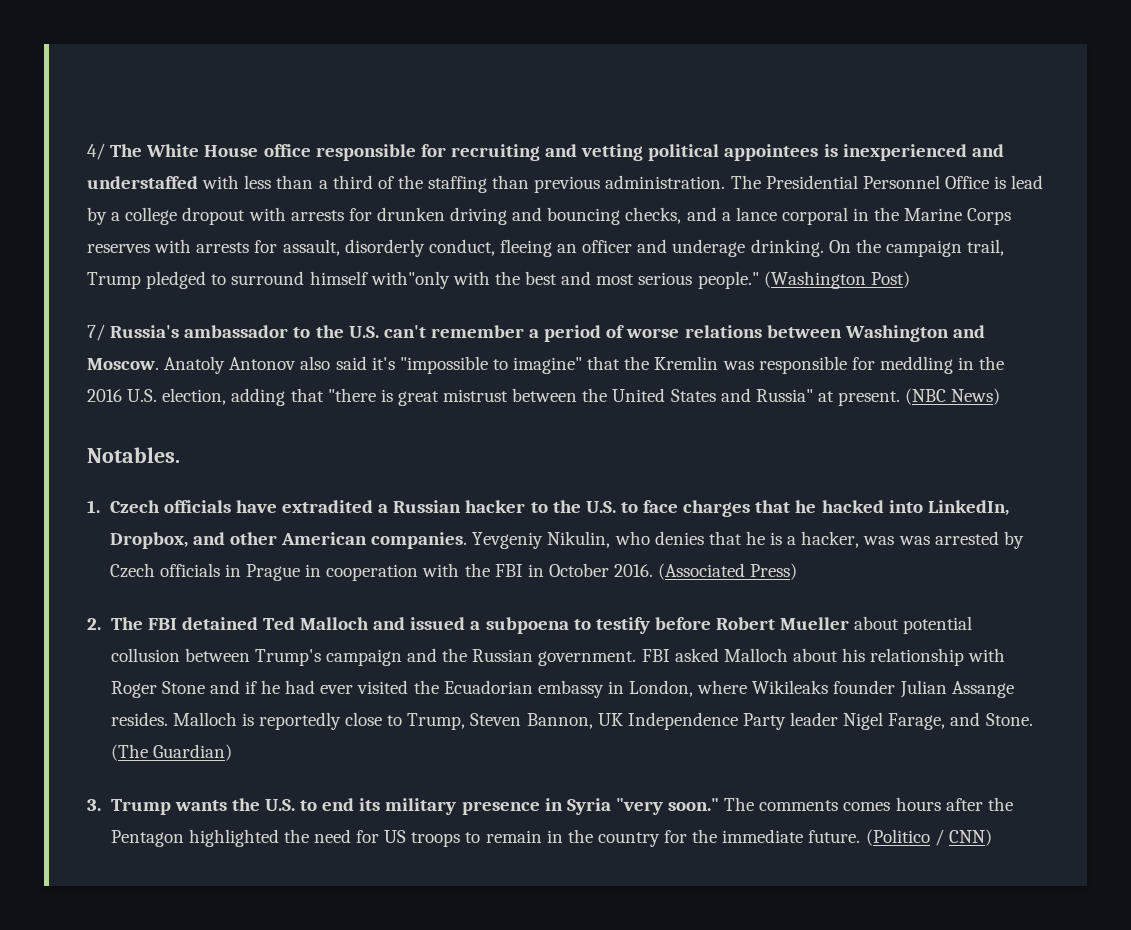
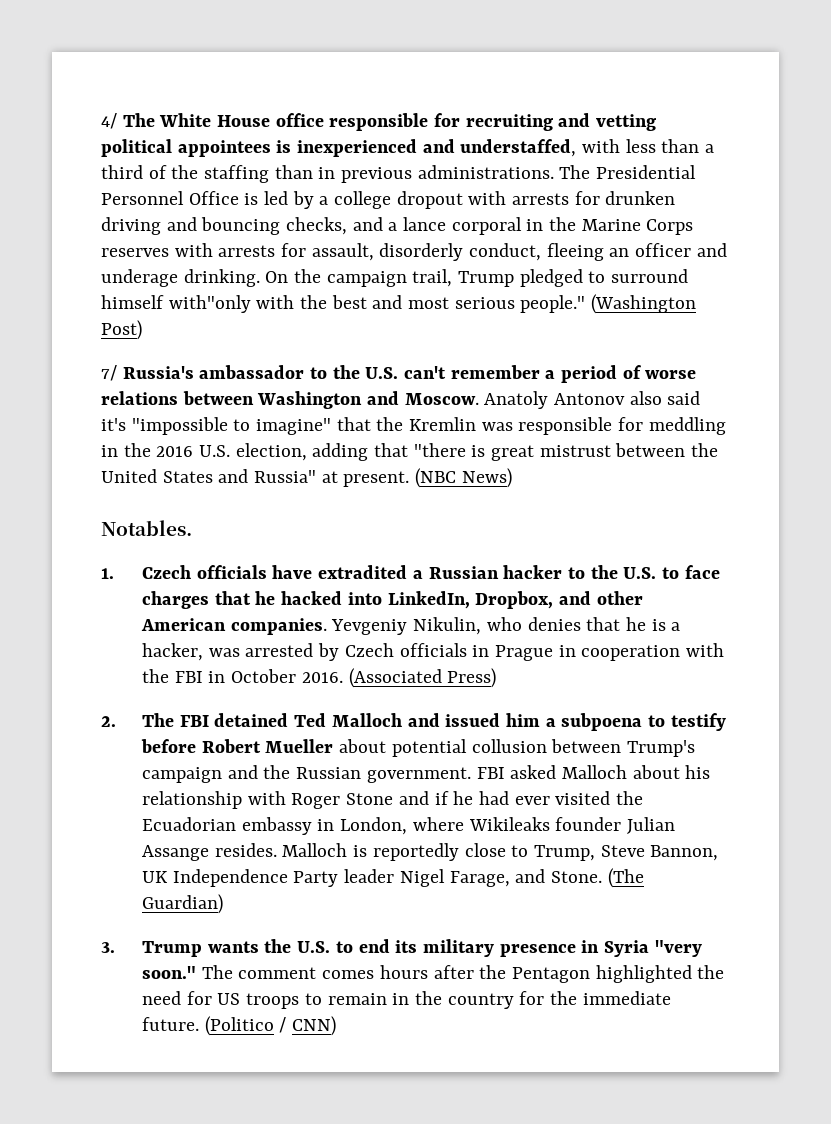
[87,176,198,189] understaffed -> [460,139,577,157] understaffed,
[534,175,726,193] previous administration. -> [318,165,554,183] in previous administrations.
[1011,175,1044,189] lead -> [264,191,289,205] led
[898,536,930,545] was -> (240, 652) none
(466, 623) none -> [505,713,540,727] him
[470,713,522,726] Steven -> [600,845,645,857] Steve
[759,800,839,811] comments -> [238,967,317,979] comment

